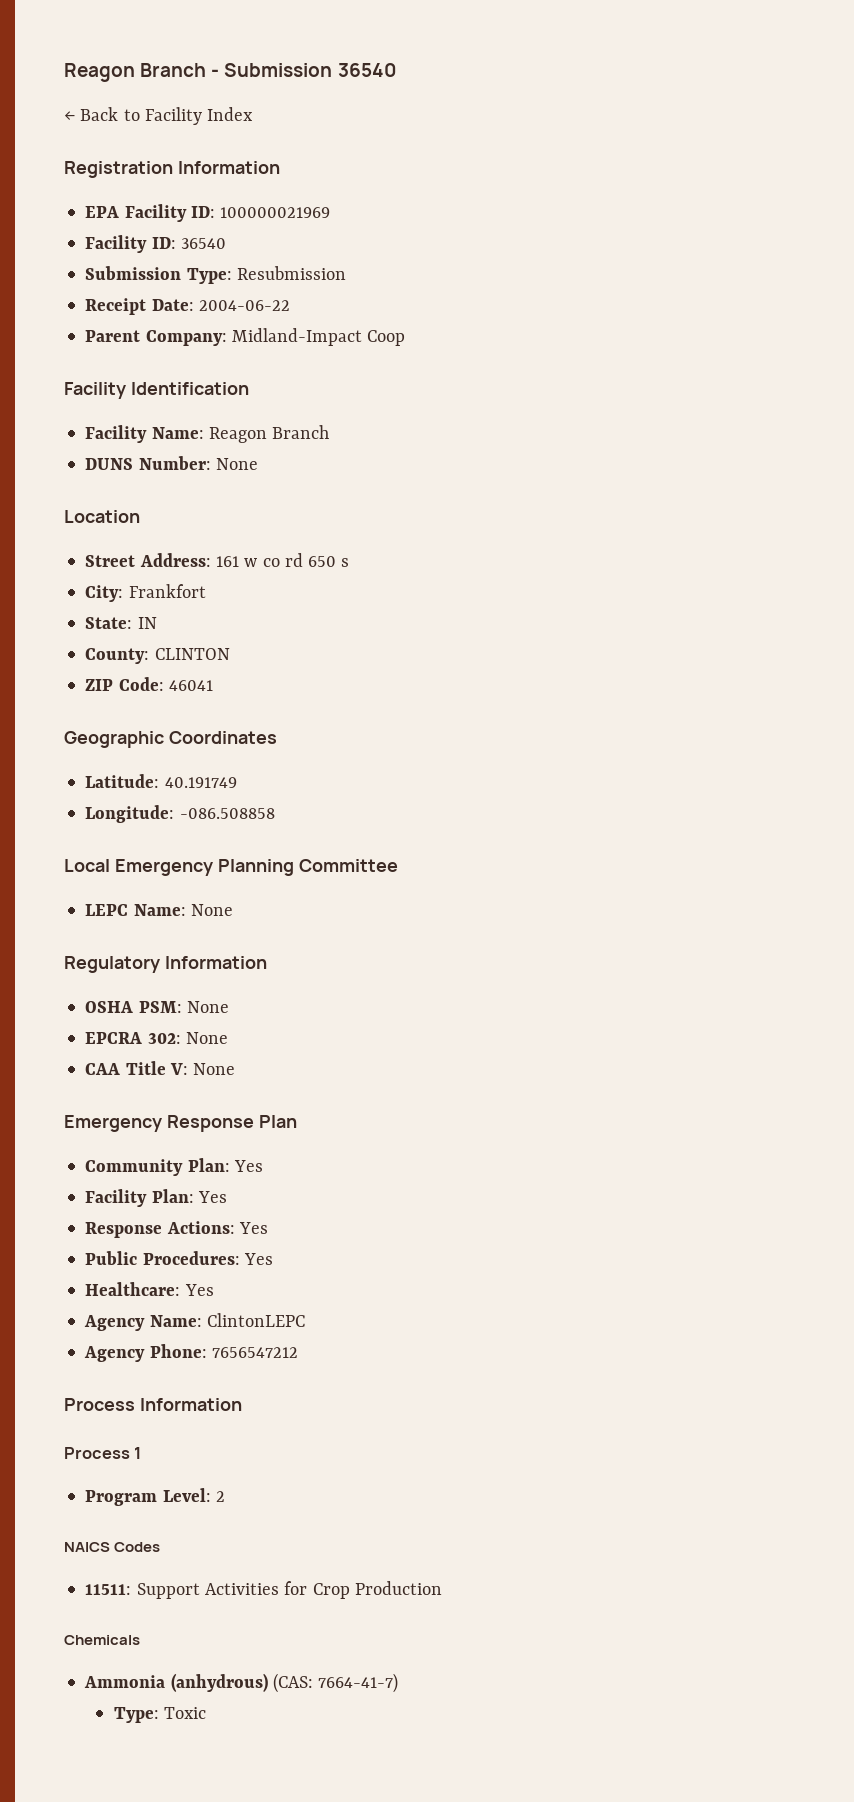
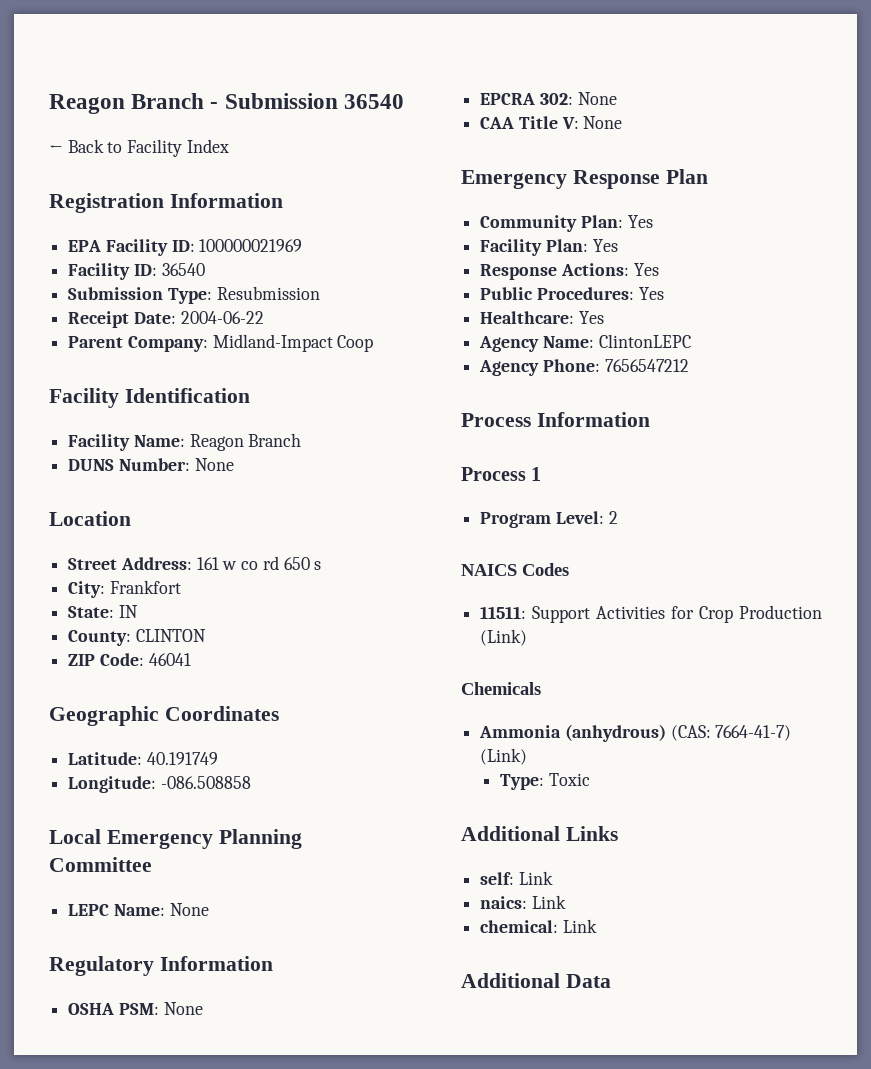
(442, 1588) none -> [480,629,528,646] (Link)
(399, 1683) none -> [480,748,528,765] (Link)
(207, 1713) none -> [461,826,618,841] [480,871,553,885] [480,895,566,909] [480,919,597,933] [461,973,611,988] // Additional Links // self: Link // naics: Link // chemical: Link // Additional Data

